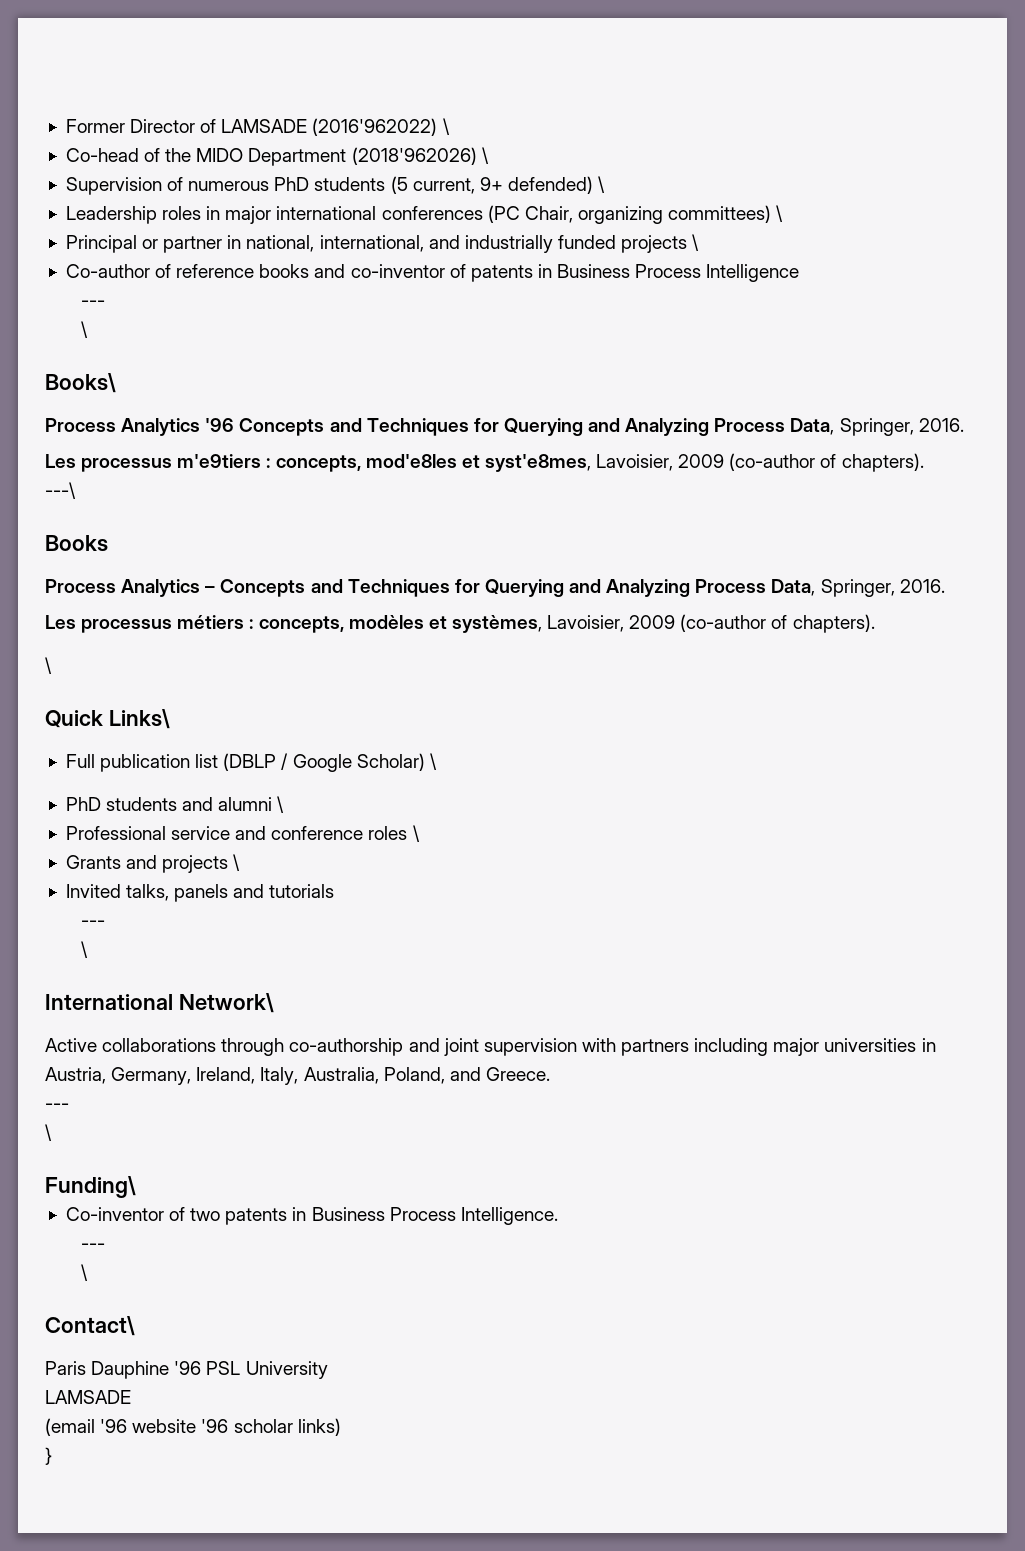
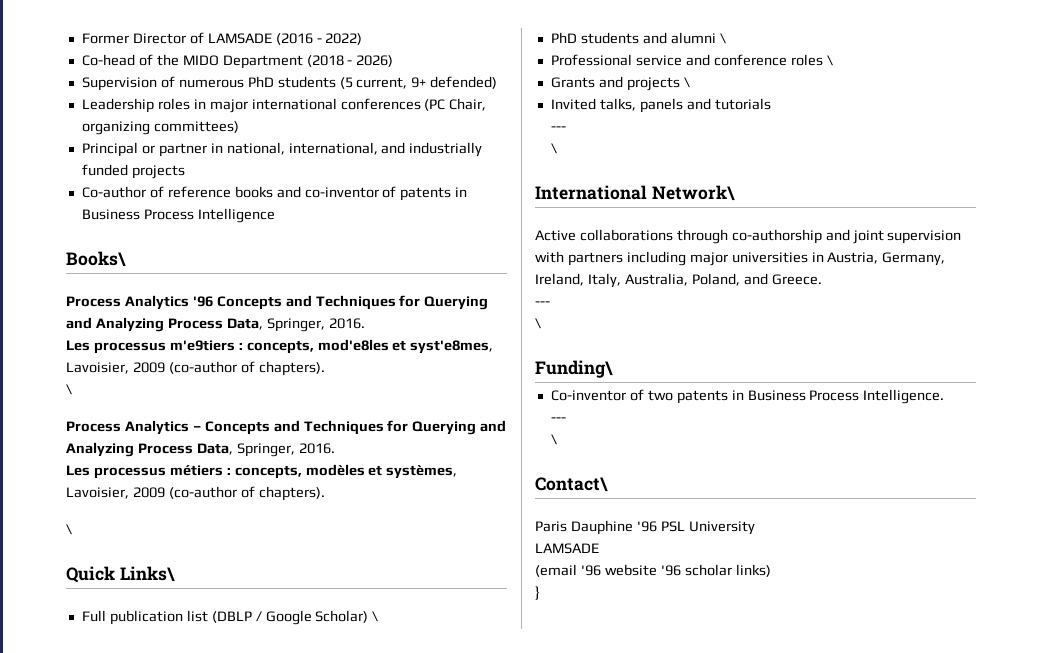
[312,118,450,136] (2016'962022) \ -> [275,33,363,45] (2016 - 2022)
[351,147,489,165] (2018'962026) \ -> [306,55,394,67] (2018 - 2026)
[598,176,606,193] \ -> (498, 82) none
[776,205,784,222] \ -> (239, 127) none
[692,234,700,251] \ -> (185, 172) none
[81,300,106,307] [81,321,89,338] // --- // \ -> (275, 215) none
[45,482,76,499] [45,535,108,552] ---\ // Books -> [66,384,72,395] \

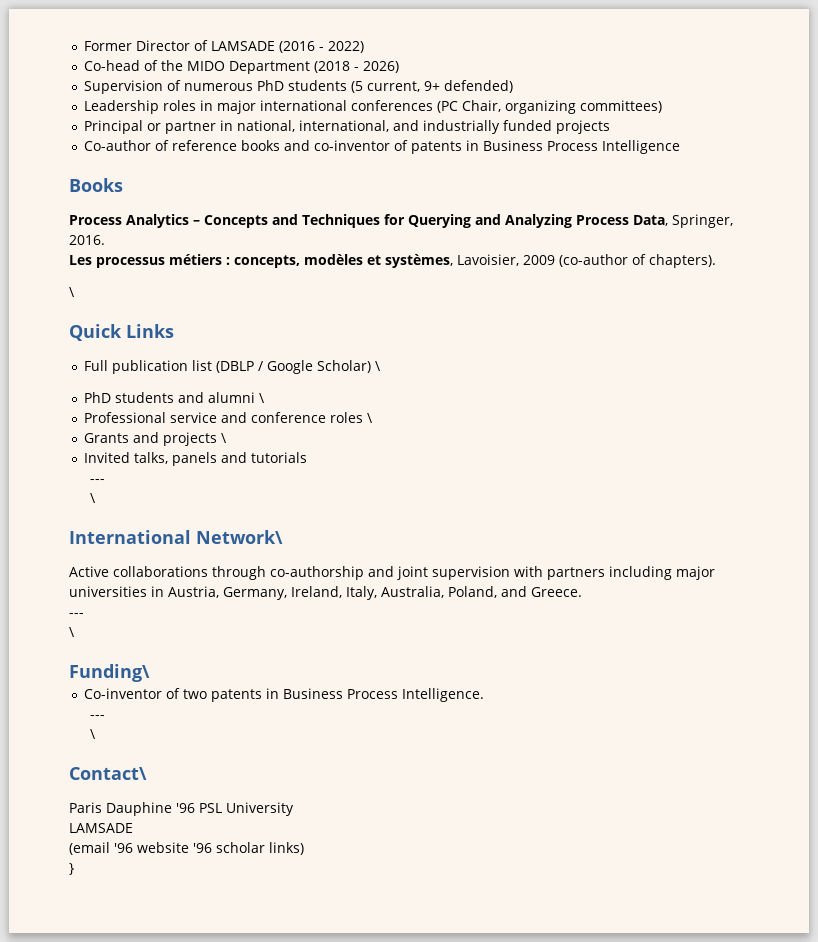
[66,251,126,267] [66,295,489,310] [66,317,365,332] [66,339,494,354] [66,361,325,376] [66,384,72,395] Books\ // Process Analytics '96 Concepts and Techniques for Querying and Analyzing Process Data, Springer, 2016. // Les processus m'e9tiers : concepts, mod'e8les et syst'e8mes, Lavoisier, 2009 (co-author of chapters). // \ -> [69,178,123,192] Books
[119,566,175,582] Links\ -> [126,324,174,338] Links

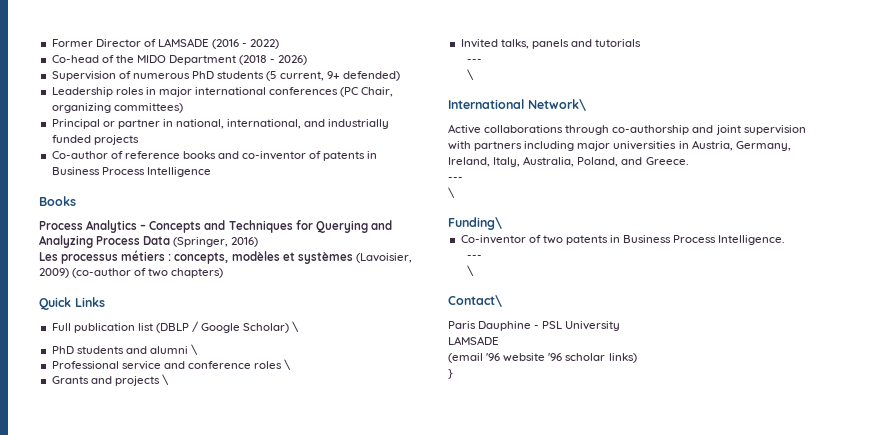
[632,214,733,228] [69,235,105,245] Data, Springer, 2016. -> [143,236,259,247] Data (Springer, 2016)
[385,254,716,268] [69,287,75,297] systèmes, Lavoisier, 2009 (co-author of chapters). // \ -> [297,252,412,264] [39,268,224,278] systèmes (Lavoisier, 2009) (co-author of two chapters)
[176,803,195,813] '96 -> [534,325,540,329] -

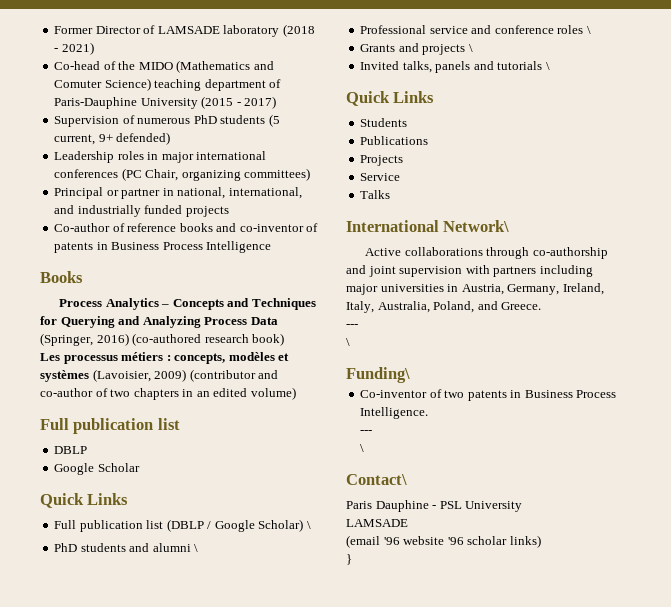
[212,39,280,49] (2016 - 2022) -> [223,24,315,37] [54,42,94,55] laboratory (2018 - 2021)
[169,55,308,65] Department (2018 - 2026) -> [176,60,274,73] [54,78,282,91] [54,96,277,109] (Mathematics and Comuter Science) teaching department of Paris-Dauphine University (2015 - 2017)
(259, 242) none -> [132,333,285,346] (co-authored research book)
[72,268,224,278] (co-author of two chapters) -> [189,369,279,382] [40,387,296,400] [40,418,180,434] [54,446,88,454] [54,463,140,475] (contributor and co-author of two chapters in an edited volume) // Full publication list // DBLP // Google Scholar
[466,59,482,63] [466,69,474,80] // --- // \ -> [545,62,550,70] [346,91,435,106] [360,118,408,127] [360,136,429,145] [360,155,404,166] [360,173,401,181] [360,190,391,199] \ // Quick Links // Students // Publications // Projects // Service // Talks

